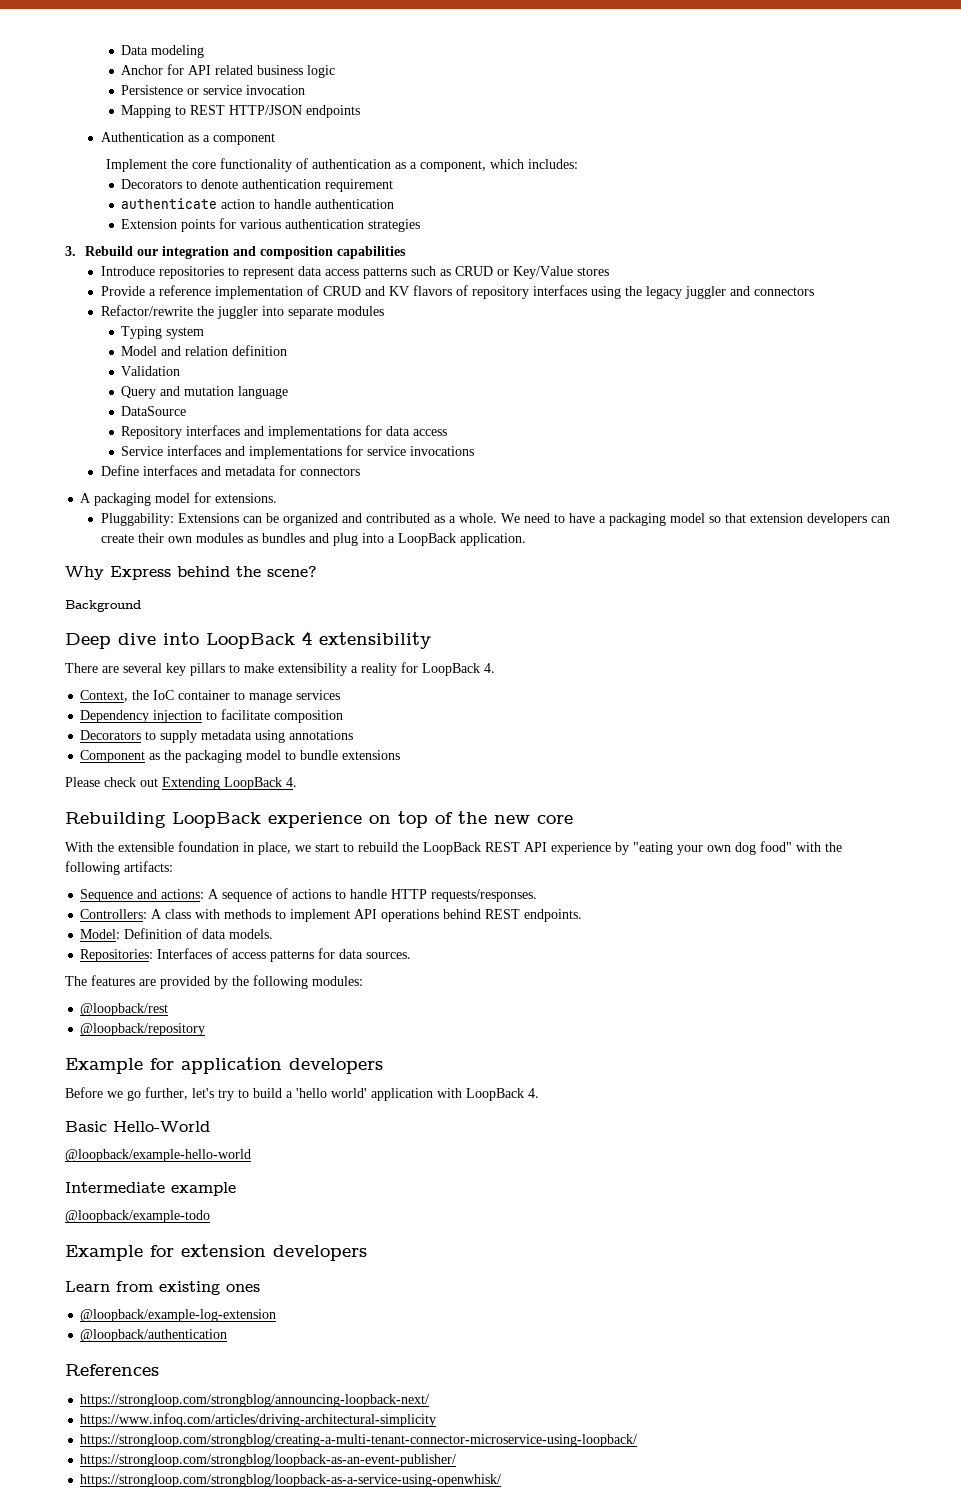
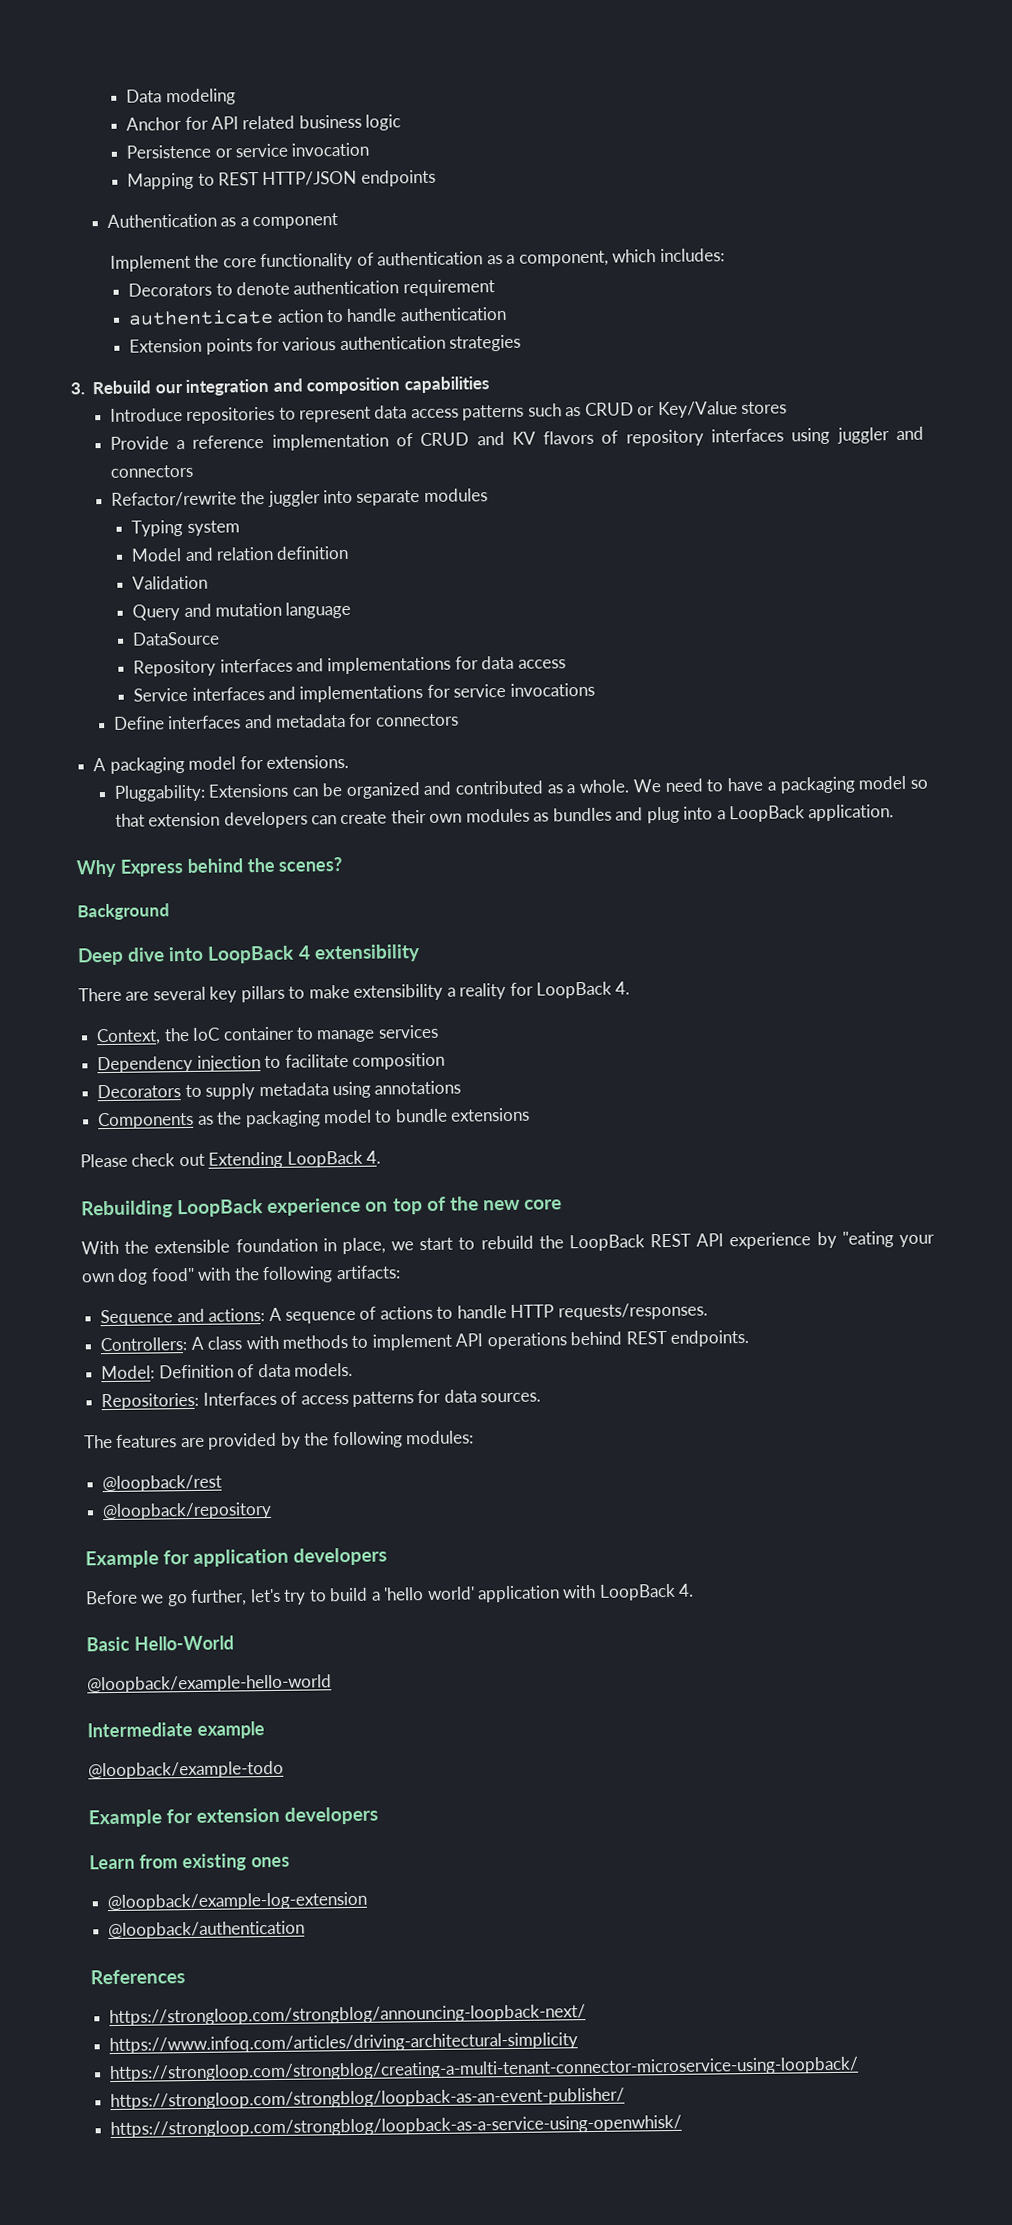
[624,286,682,299] the legacy -> (831, 436) none
[267,566,317,577] scene? -> [278,857,343,872] scenes?
[80,750,146,763] Component -> [97,1111,195,1130] Components

